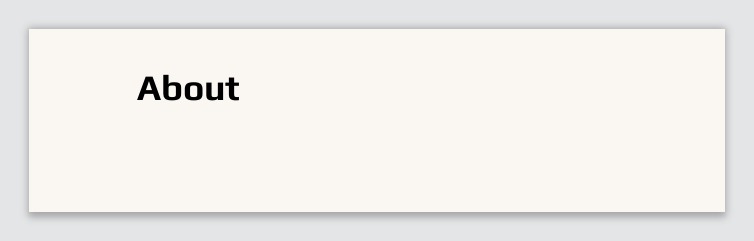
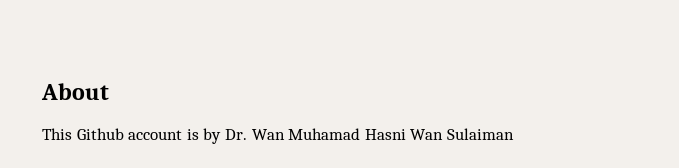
(240, 87) none -> [42,128,514,144] // This Github account is by Dr. Wan Muhamad Hasni Wan Sulaiman

